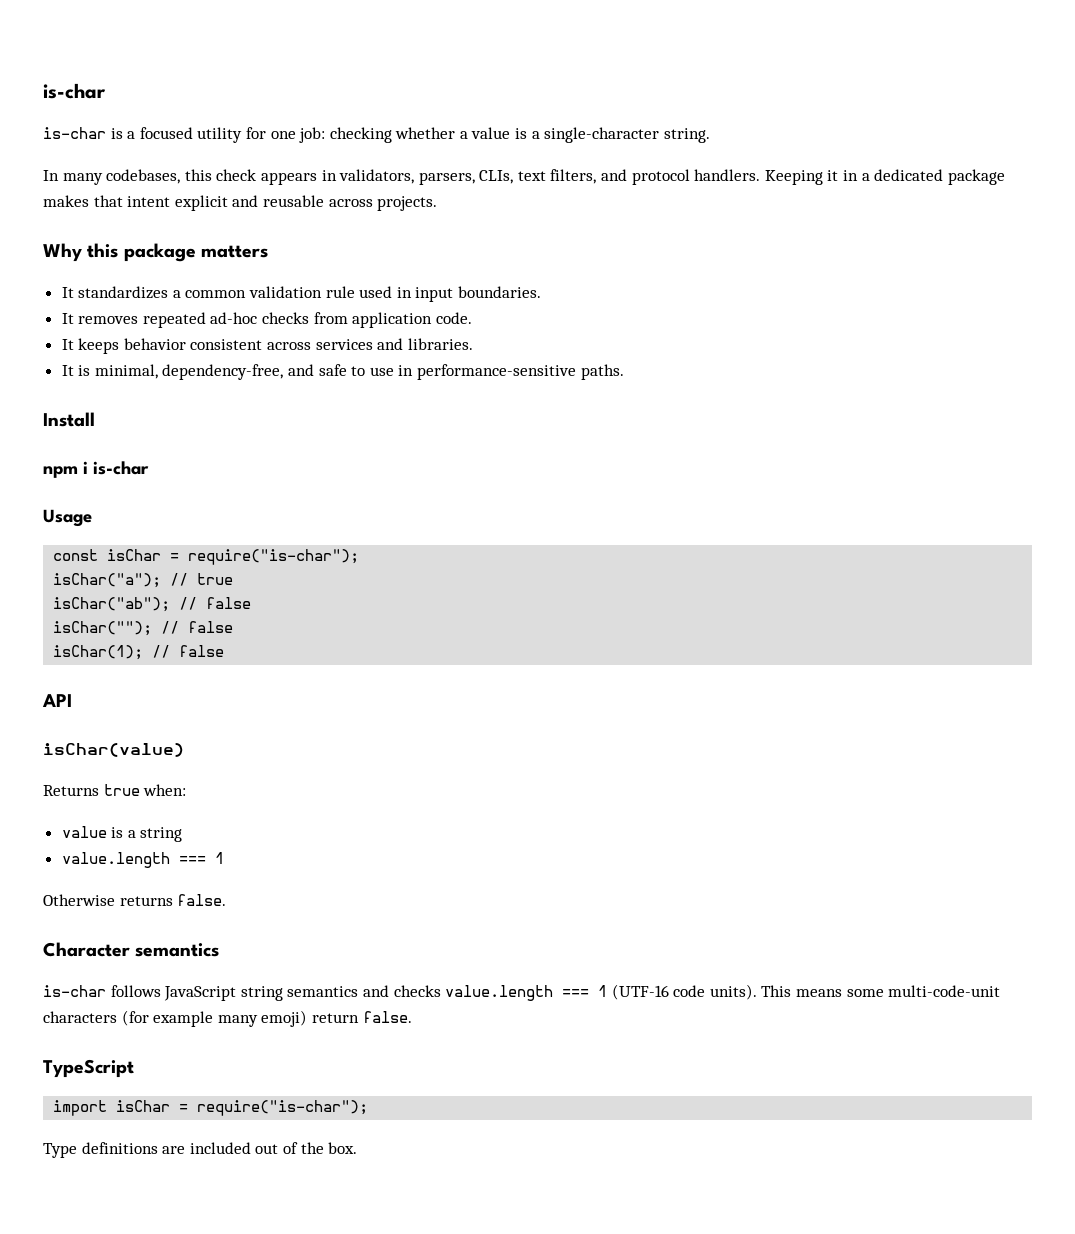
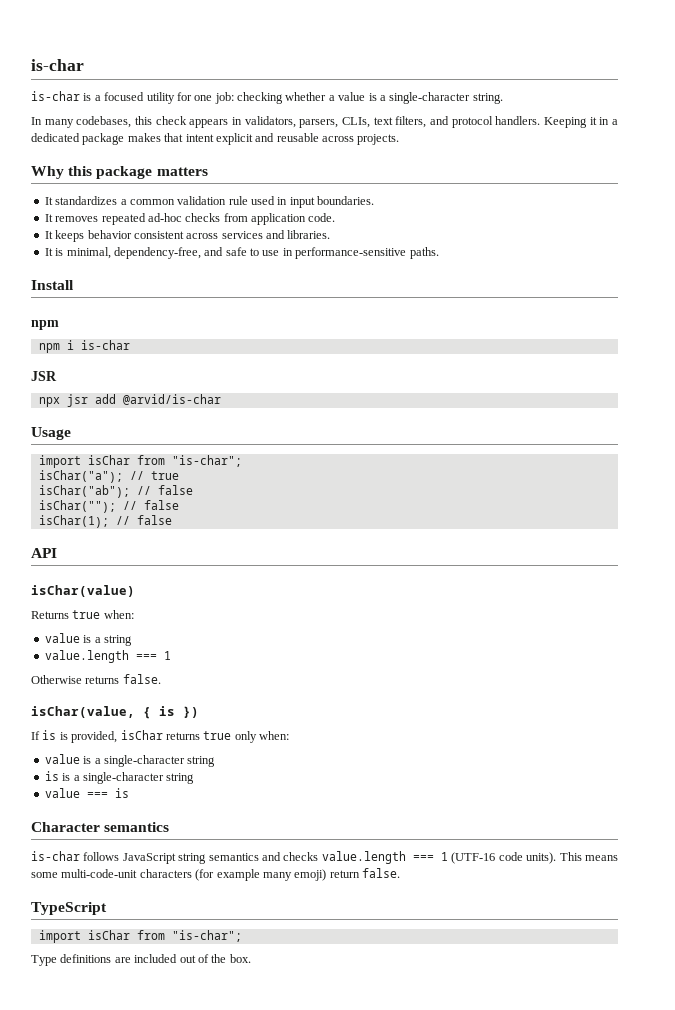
(78, 472) none -> [38,343,60,353] // npm
[43,509,92,527] [53,549,360,565] Usage // const isChar = require("is-char"); -> [31,371,57,381] [38,394,221,407] [31,427,71,440] [38,455,242,468] JSR // npx jsr add @arvid/is-char // Usage // import isChar from "is-char";
(227, 900) none -> [31,706,199,719] [31,730,289,743] [44,754,216,767] [44,771,195,784] [44,788,129,798] // isChar(value, { is }) // If is is provided, isChar returns true only when: // value is a single-character string // is is a single-character string // value === is
[179,1100,369,1116] = require("is-char"); -> [136,930,242,942] from "is-char";

